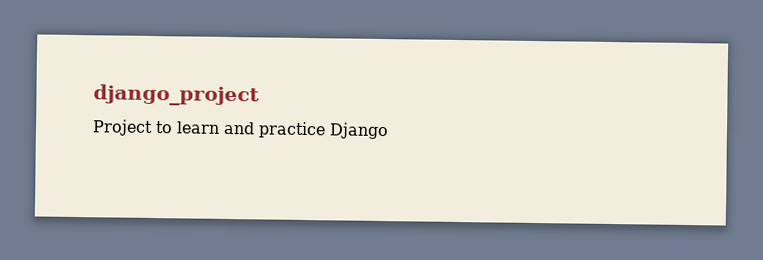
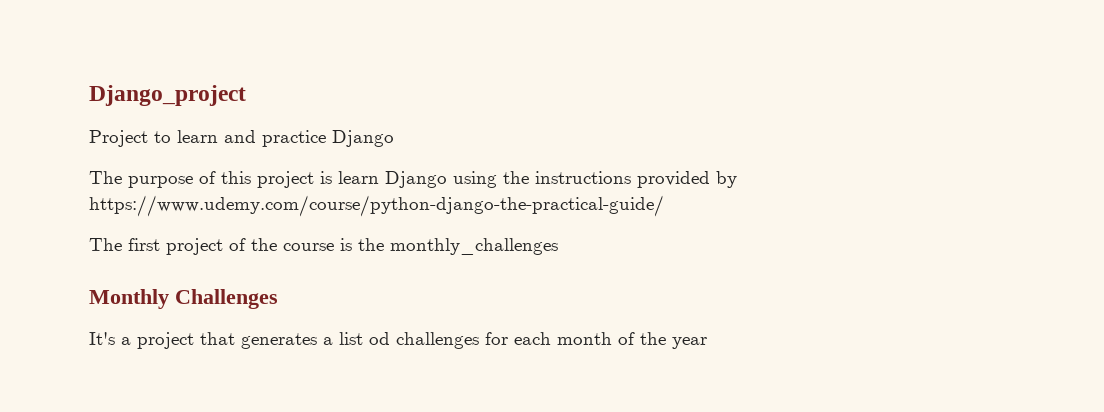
[93,84,260,107] django_project -> [89,85,246,106] Django_project
(389, 131) none -> [89,171,737,188] [89,195,664,217] [89,238,558,255] [89,289,278,309] [89,332,707,349] // The purpose of this project is learn Django using the instructions provided by https://www.udemy.com/course/python-django-the-practical-guide/ // The first project of the course is the monthly_challenges // Monthly Challenges // It's a project that generates a list od challenges for each month of the year

